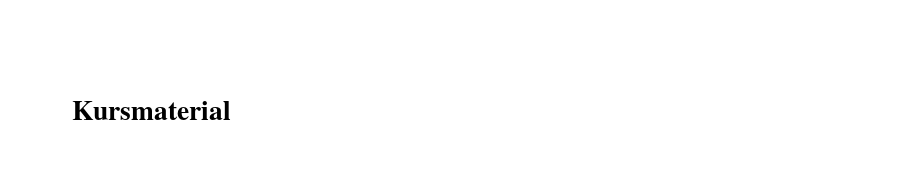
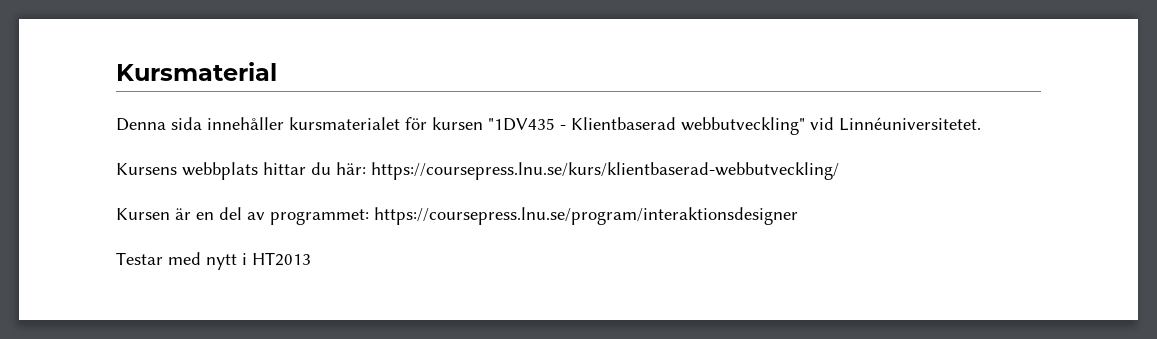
(231, 110) none -> [116,117,981,135] [116,162,839,180] [116,207,798,225] [116,252,311,270] // Denna sida innehåller kursmaterialet för kursen "1DV435 - Klientbaserad webbutveckling" vid Linnéuniversitetet. // Kursens webbplats hittar du här: https://coursepress.lnu.se/kurs/klientbaserad-webbutveckling/ // Kursen är en del av programmet: https://coursepress.lnu.se/program/interaktionsdesigner // Testar med nytt i HT2013

